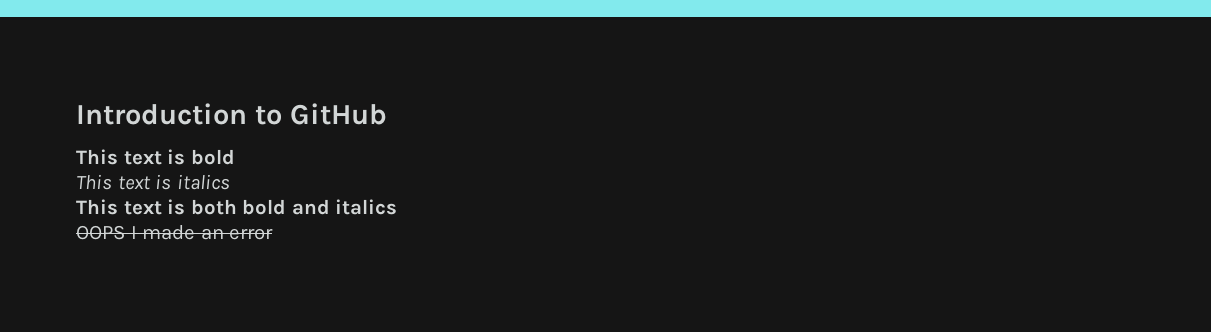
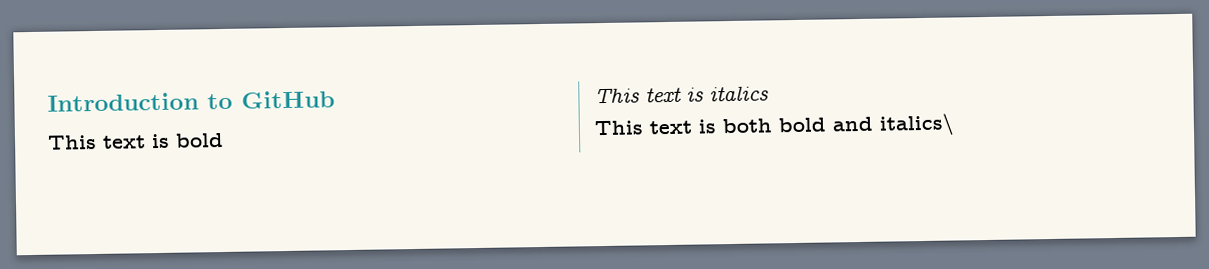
[335,199,398,215] [76,225,274,240] italics // OOPS I made an error -> [879,113,955,137] italics\

